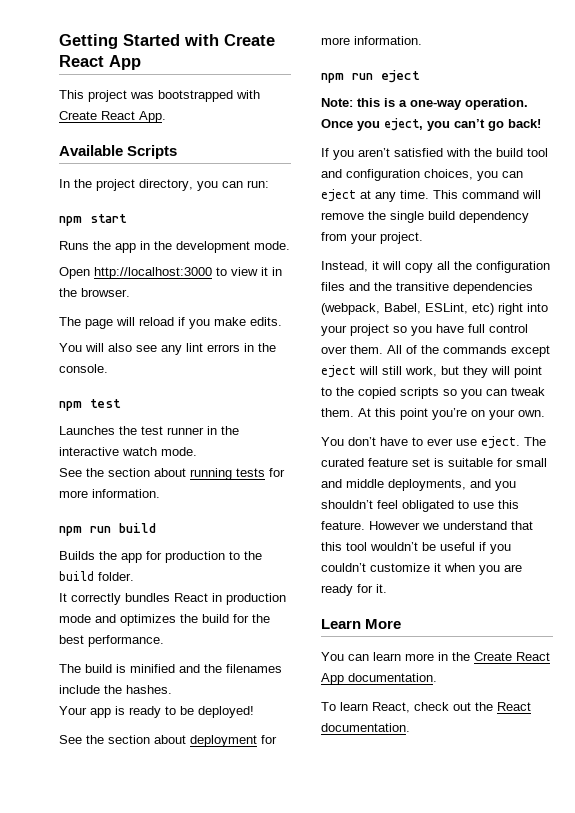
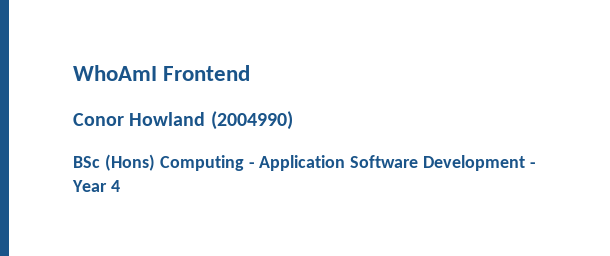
[59,34,275,49] [59,55,141,70] [59,90,260,102] [59,111,166,123] [59,145,178,159] [59,179,269,191] [59,214,127,226] [59,241,290,253] [59,267,282,279] [59,288,130,297] [59,317,282,329] [59,343,276,355] [59,364,108,373] [59,399,121,411] [59,426,239,435] [59,447,197,456] [59,468,285,480] [59,489,160,498] [59,523,156,536] [59,551,262,563] [59,571,134,581] [59,593,286,605] [59,614,270,626] [59,635,164,647] [59,664,282,673] [59,685,172,694] [59,706,254,718] [59,735,277,747] [321,36,422,45] [321,70,420,83] [321,98,528,110] [321,118,541,131] [321,148,548,160] [321,169,523,181] [321,189,541,202] [321,211,529,223] [321,232,423,244] [321,261,550,273] [321,282,533,294] [321,303,548,315] [321,324,528,336] [321,345,550,357] [321,365,542,378] [321,387,545,399] [321,408,545,420] [321,436,546,449] [321,458,547,467] [321,479,516,491] [321,500,519,512] [321,521,533,530] [321,542,511,554] [321,563,522,575] [321,584,387,596] [321,619,402,629] [321,652,550,661] [321,673,437,685] [321,702,531,713] [321,723,410,732] Getting Started with Create React App // This project was bootstrapped with Create React App. // Available Scripts // In the project directory, you can run: // npm start // Runs the app in the development mode. // Open http://localhost:3000 to view it in the browser. // The page will reload if you make edits. // You will also see any lint errors in the console. // npm test // Launches the test runner in the interactive watch mode. // See the section about running tests for more information. // npm run build // Builds the app for production to the build folder. // It correctly bundles React in production mode and optimizes the build for the best performance. // The build is minified and the filenames include the hashes. // Your app is ready to be deployed! // See the section about deployment for more information. // npm run eject // Note: this is a one-way operation. Once you eject, you can’t go back! // If you aren’t satisfied with the build tool and configuration choices, you can eject at any time. This command will remove the single build dependency from your project. // Instead, it will copy all the configuration files and the transitive dependencies (webpack, Babel, ESLint, etc) right into your project so you have full control over them. All of the commands except eject will still work, but they will point to the copied scripts so you can tweak them. At this point you’re on your own. // You don’t have to ever use eject. The curated feature set is suitable for small and middle deployments, and you shouldn’t feel obligated to use this feature. However we understand that this tool wouldn’t be useful if you couldn’t customize it when you are ready for it. // Learn More // You can learn more in the Create React App documentation. // To learn React, check out the React documentation. -> [73,65,251,81] [73,111,293,130] [73,154,537,171] [72,180,120,192] WhoAmI Frontend // Conor Howland (2004990) // BSc (Hons) Computing - Application Software Development - Year 4

